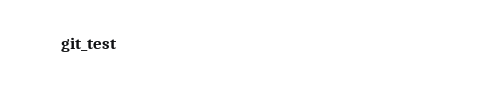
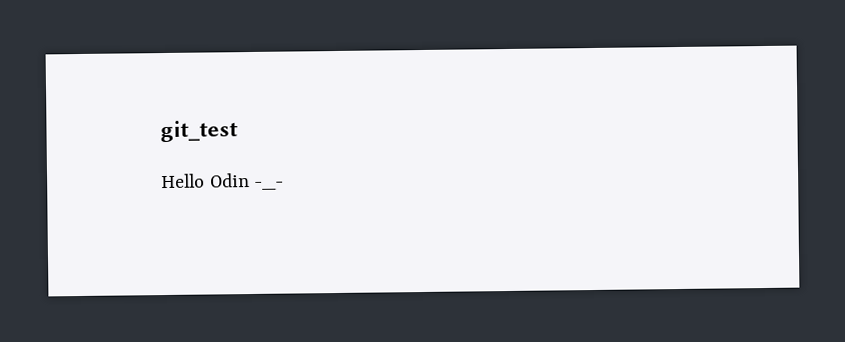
(117, 44) none -> [161,173,285,190] // Hello Odin -_-

